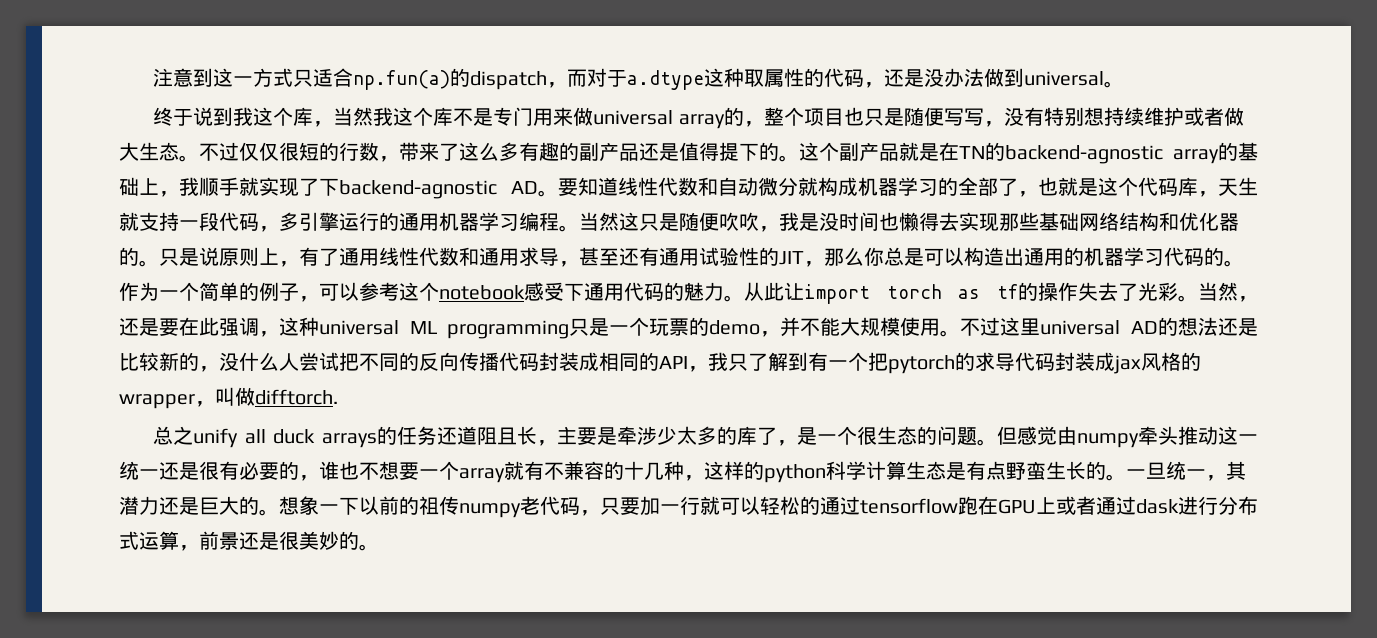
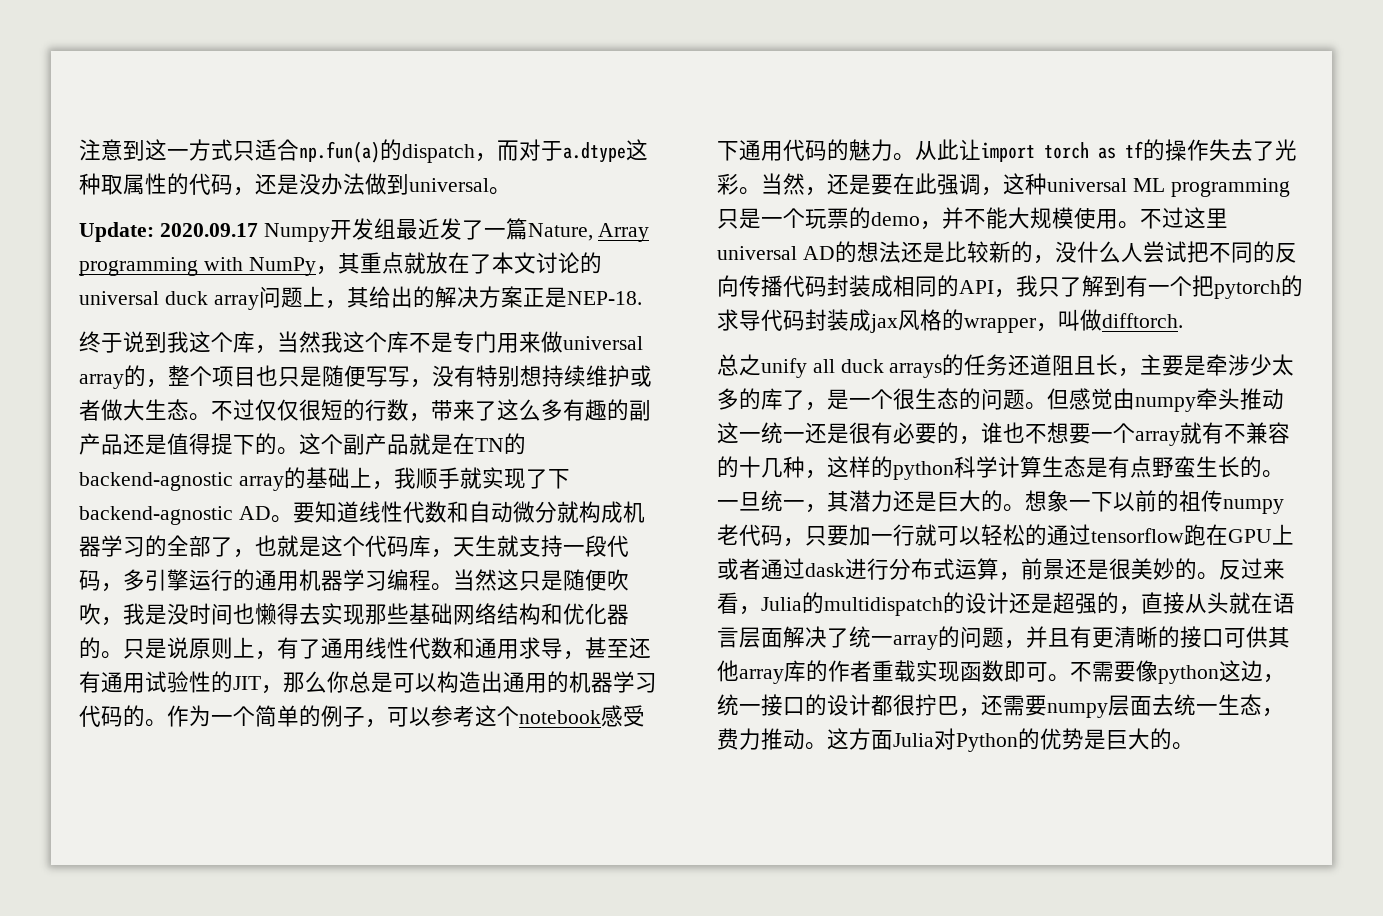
(1125, 84) none -> [79,218,650,242] [79,252,602,276] [79,286,642,310] // Update: 2020.09.17 Numpy开发组最近发了一篇Nature, Array programming with NumPy，其重点就放在了本文讨论的universal duck array问题上，其给出的解决方案正是NEP-18.
(379, 547) none -> [1219,558,1285,580] [717,592,1295,616] [717,626,1290,650] [717,660,1285,684] [717,694,1284,718] [717,728,1194,752] 反过来看，Julia的multidispatch的设计还是超强的，直接从头就在语言层面解决了统一array的问题，并且有更清晰的接口可供其他array库的作者重载实现函数即可。不需要像python这边，统一接口的设计都很拧巴，还需要numpy层面去统一生态，费力推动。这方面Julia对Python的优势是巨大的。

